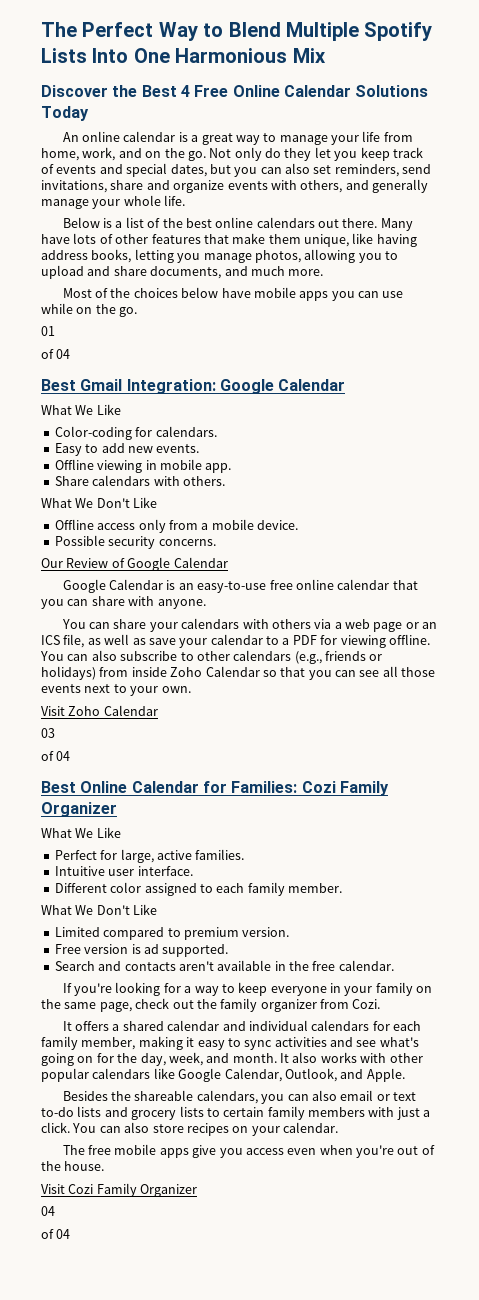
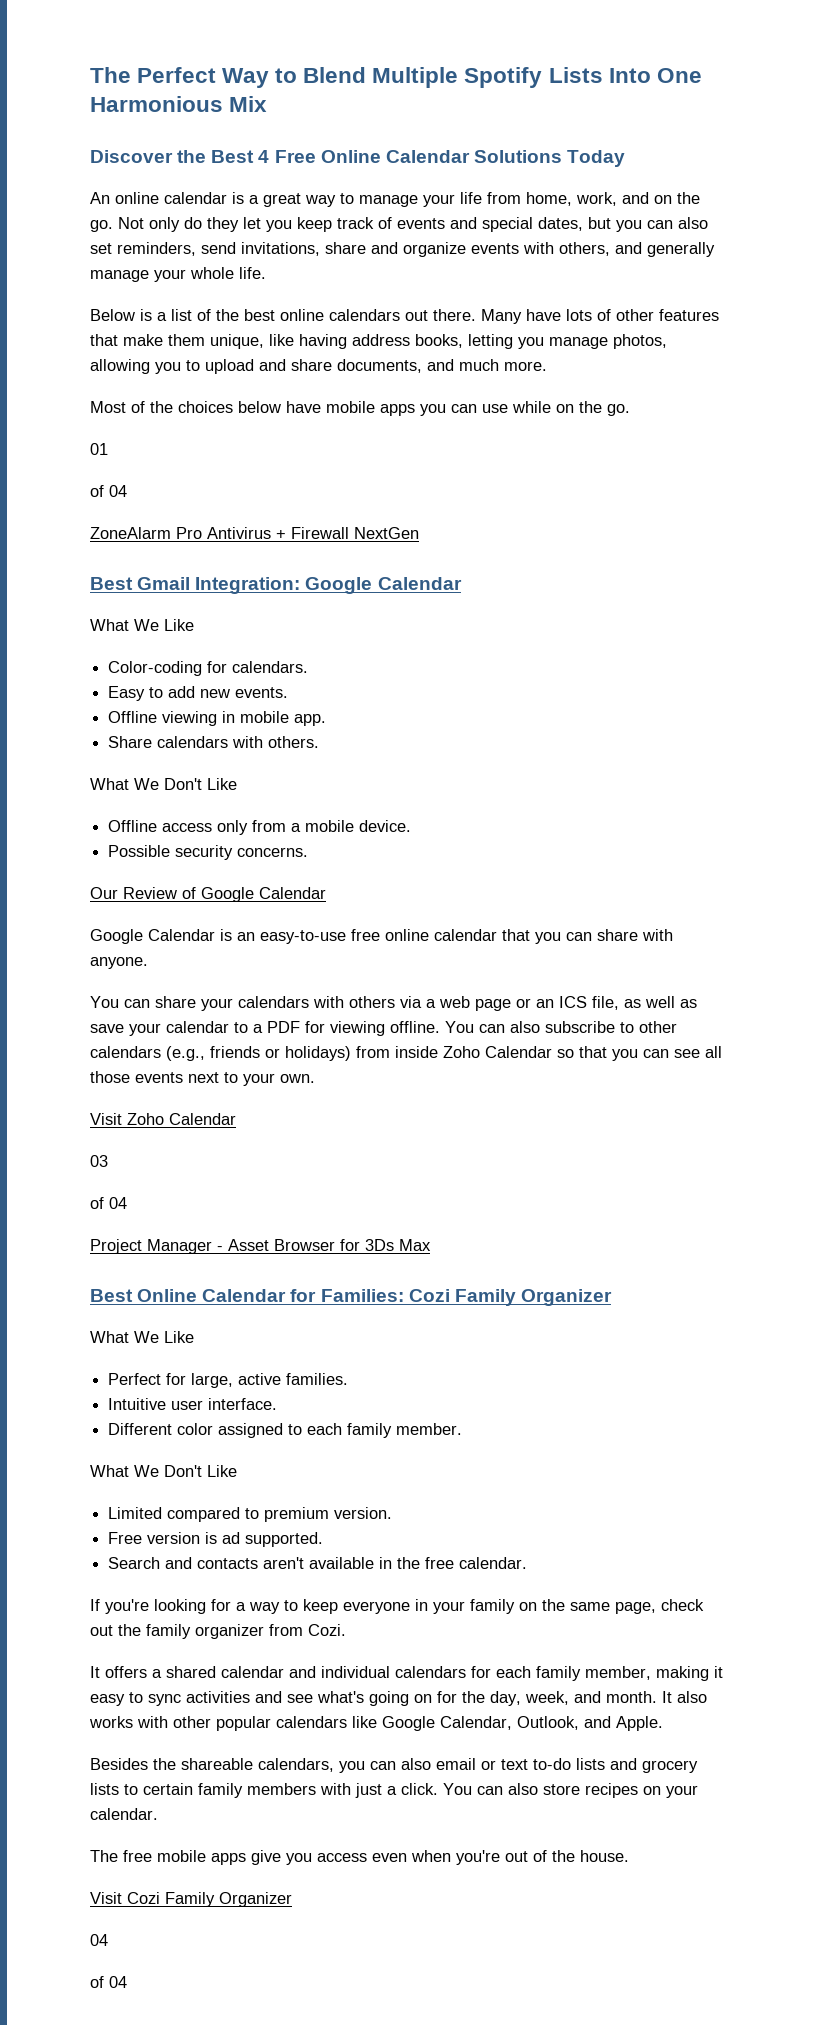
(71, 354) none -> [90,527,419,539] // ZoneAlarm Pro Antivirus + Firewall NextGen
(71, 756) none -> [90,1239,431,1254] // Project Manager - Asset Browser for 3Ds Max

